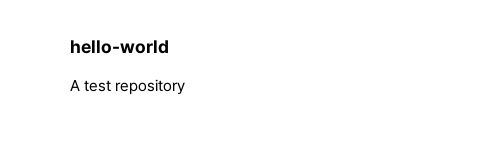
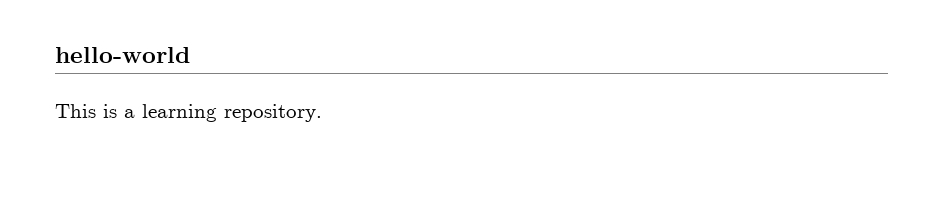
[70,79,186,95] A test repository -> [55,104,322,122] This is a learning repository.

